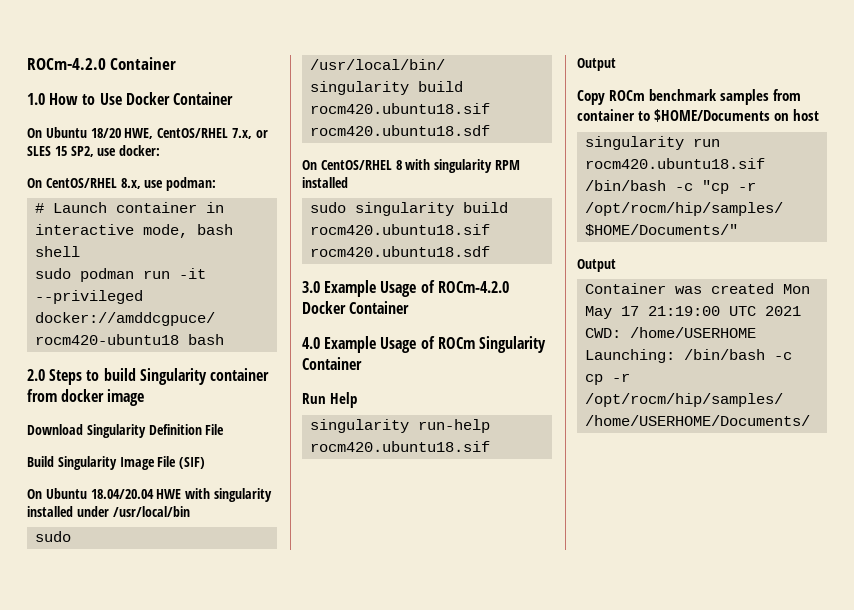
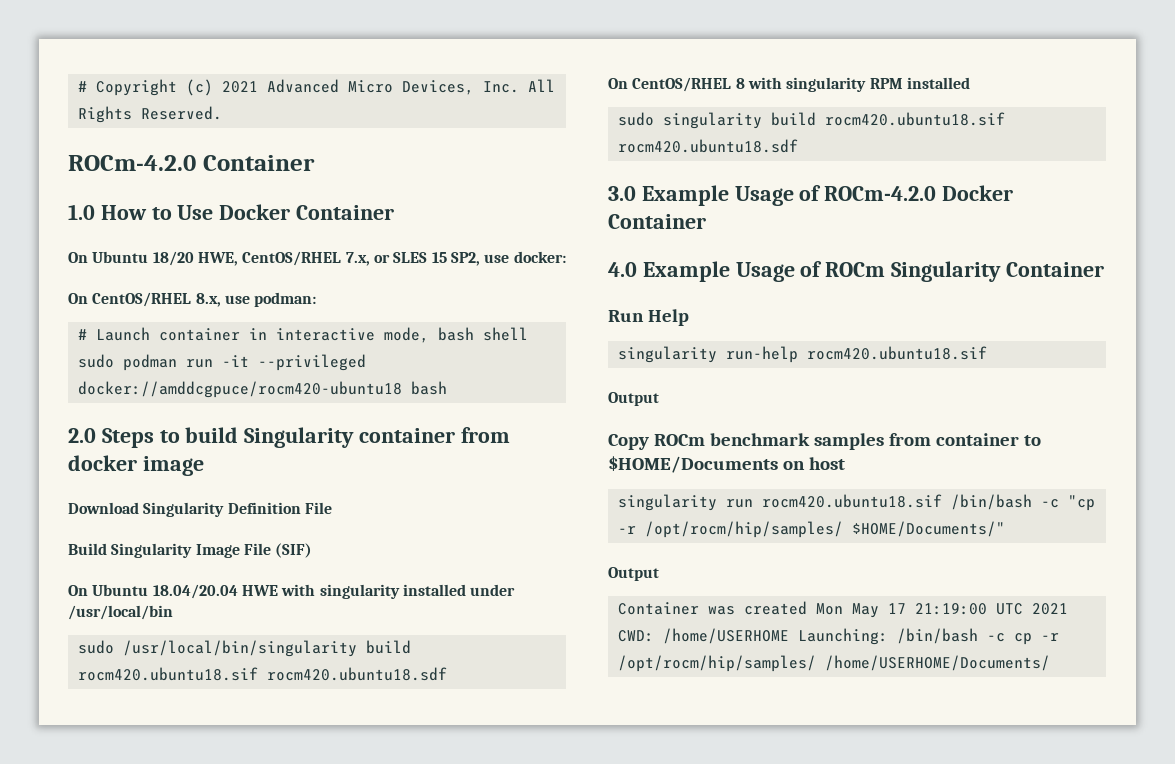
(27, 64) none -> [77,79,555,96] [77,106,222,123] # Copyright (c) 2021 Advanced Micro Devices, Inc. All Rights Reserved. //

